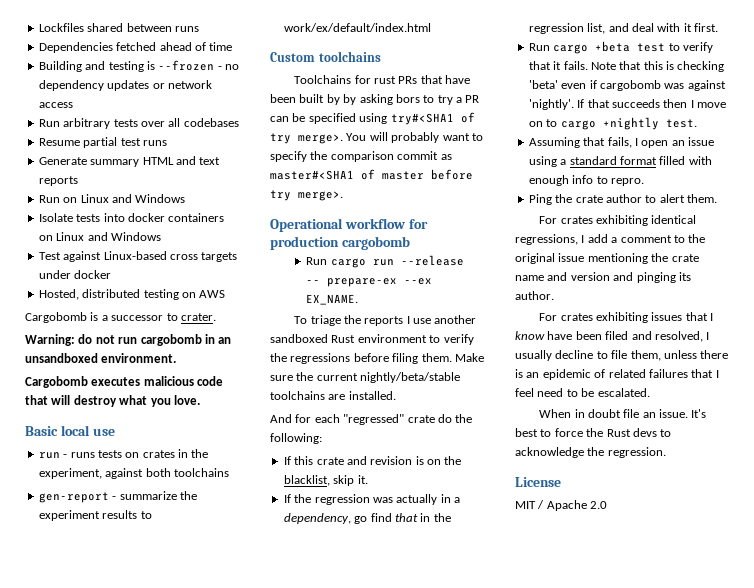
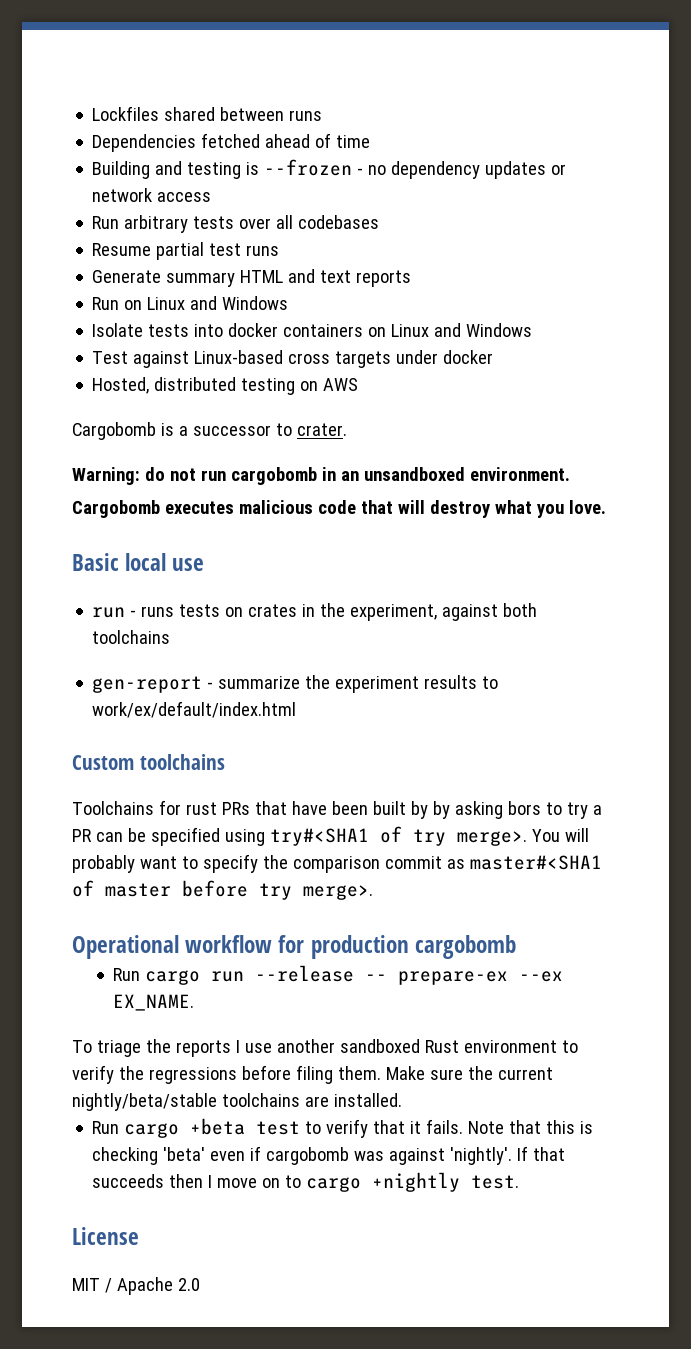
[270,414,473,425] [270,433,322,444] [283,456,462,465] [283,475,368,486] [283,494,460,505] [283,513,451,524] [528,23,718,34] // And for each "regressed" crate do the following: // If this crate and revision is on the blacklist, skip it. // If the regression was actually in a dependency, go find that in the regression list, and deal with it first. -> (402, 1100) none
[528,137,714,148] [528,156,712,167] [528,175,644,186] [528,194,717,205] [539,215,697,226] [515,234,706,245] [515,253,699,264] [515,272,691,283] [515,291,554,300] [539,312,713,323] [515,331,710,342] [515,350,729,361] [515,369,719,380] [515,388,650,397] [539,409,707,418] [515,428,672,437] [515,447,666,458] // Assuming that fails, I open an issue using a standard format filled with enough info to repro. // Ping the crate author to alert them. // For crates exhibiting identical regressions, I add a comment to the original issue mentioning the crate name and version and pinging its author. // For crates exhibiting issues that I know have been filed and resolved, I usually decline to file them, unless there is an epidemic of related failures that I feel need to be escalated. // When in doubt file an issue. It's best to force the Rust devs to acknowledge the regression. -> (520, 1182) none

